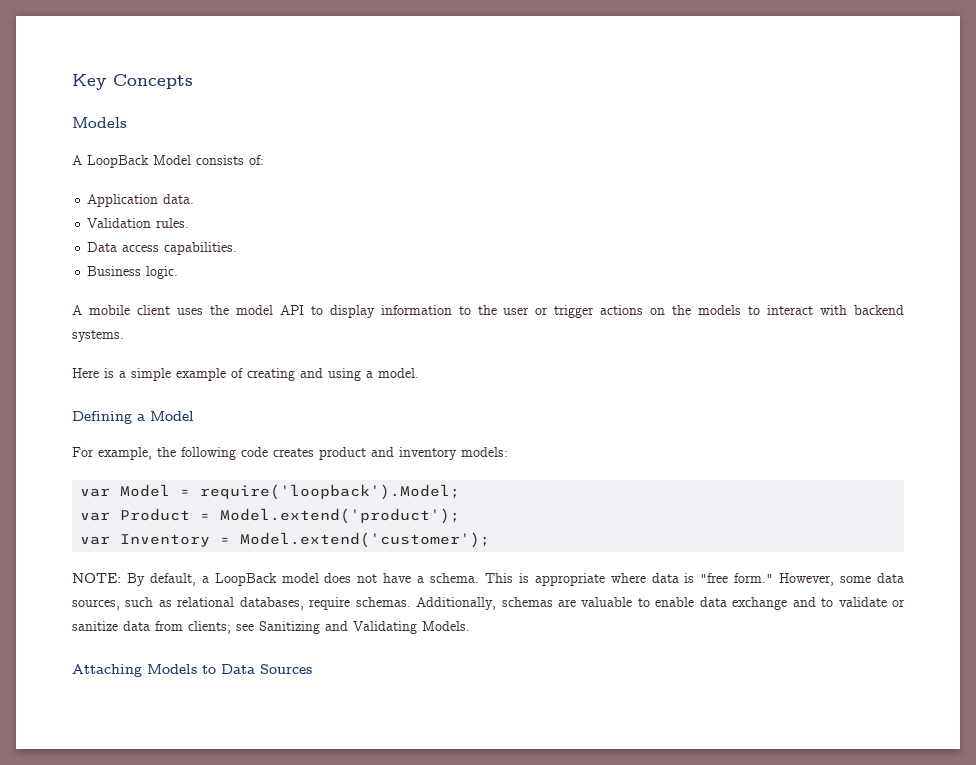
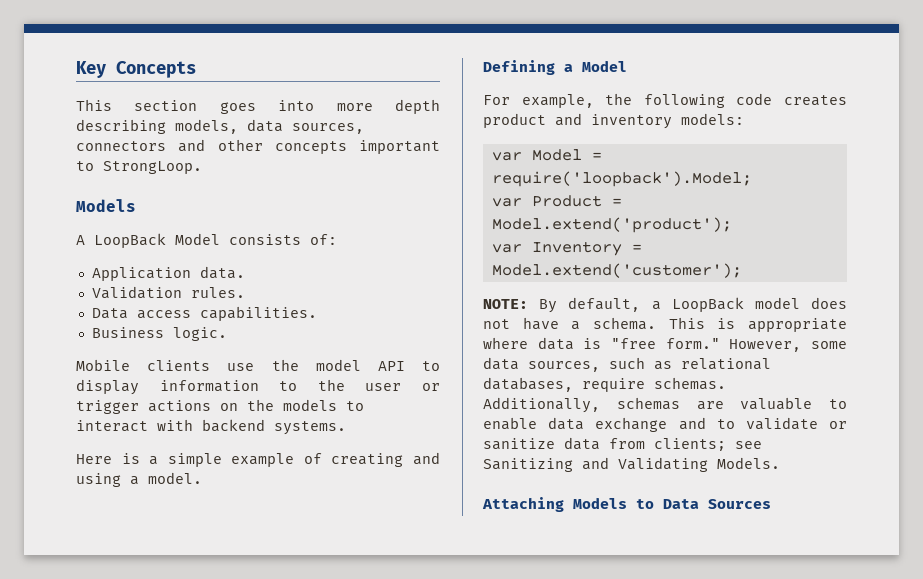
(193, 81) none -> [76,99,440,114] [76,119,364,134] [76,139,440,154] [76,161,202,174] // This section goes into more depth describing models, data sources, connectors and other concepts important to StrongLoop.
[72,305,203,315] A mobile client uses -> [76,359,255,371] Mobile clients use

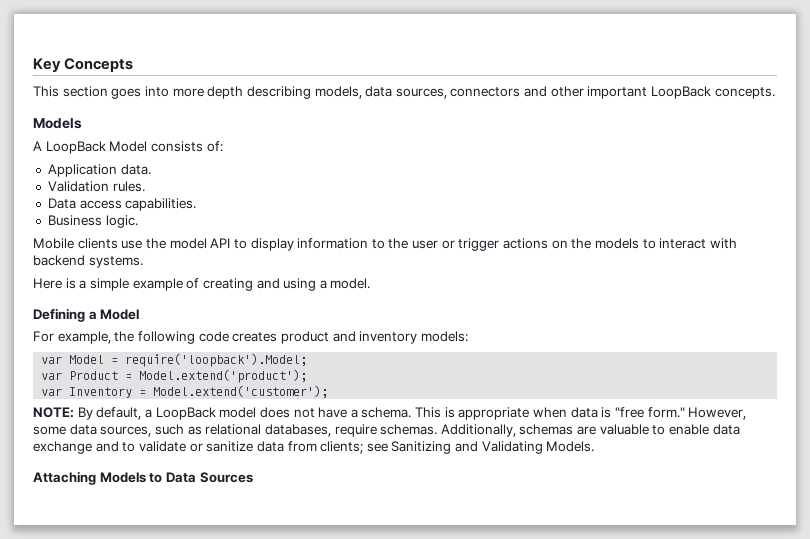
[274,140,440,154] [76,161,202,174] concepts important to StrongLoop. -> [587,86,775,99] important LoopBack concepts.
[483,337,528,349] where -> [533,407,568,418] when

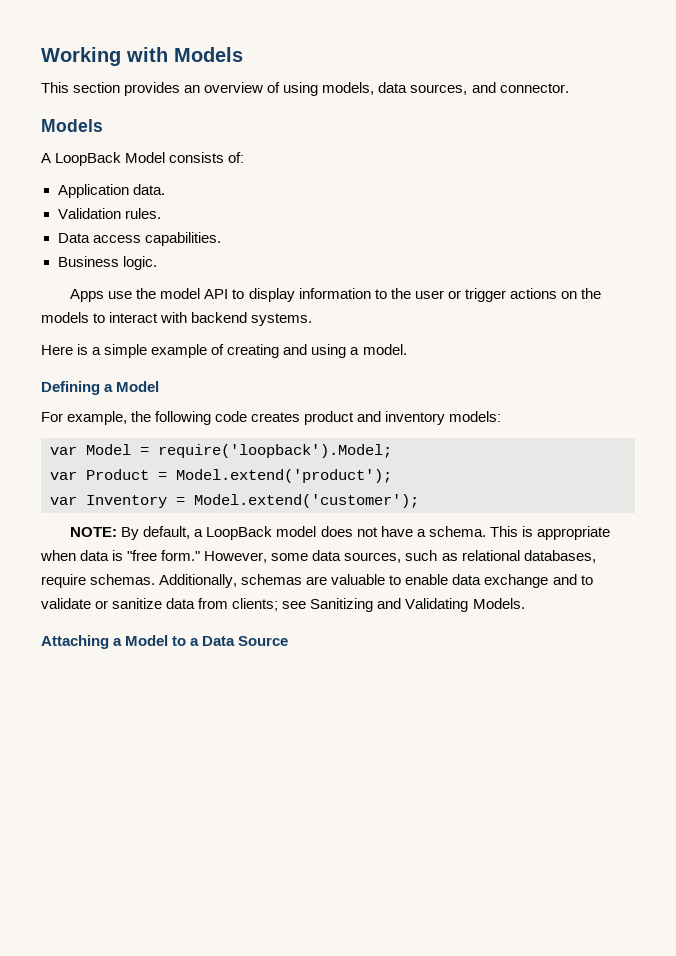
[33,58,134,72] Key Concepts -> [41,47,243,66] Working with Models
[111,86,775,99] goes into more depth describing models, data sources, connectors and other important LoopBack concepts. -> [124,82,569,96] provides an overview of using models, data sources, and connector.
[33,238,118,249] Mobile clients -> [70,289,105,302] Apps
[99,472,253,483] Models to Data Sources -> [113,635,289,646] a Model to a Data Source

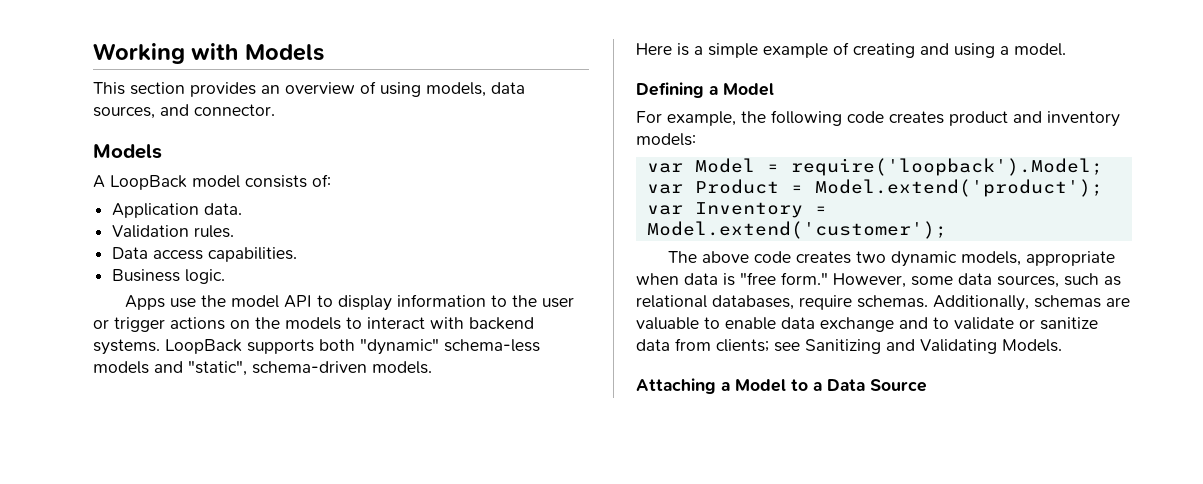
[125,152,166,163] Model -> [192,175,240,188] model
(313, 319) none -> [165,338,540,355] [93,360,432,376] LoopBack supports both "dynamic" schema-less models and "static", schema-driven models.
[70,526,533,540] NOTE: By default, a LoopBack model does not have a schema. This is -> [668,251,1022,267] The above code creates two dynamic models,

